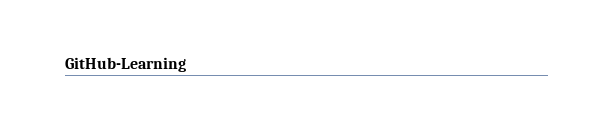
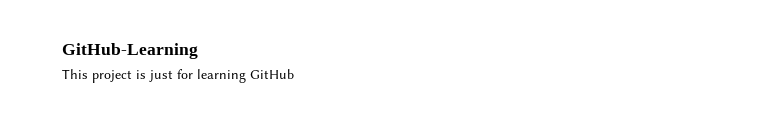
(186, 64) none -> [62,69,294,83] // This project is just for learning GitHub

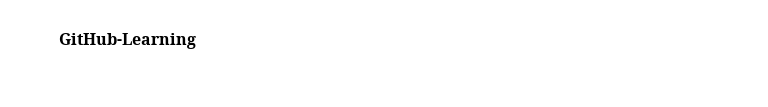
[62,69,294,83] // This project is just for learning GitHub -> (196, 41) none

